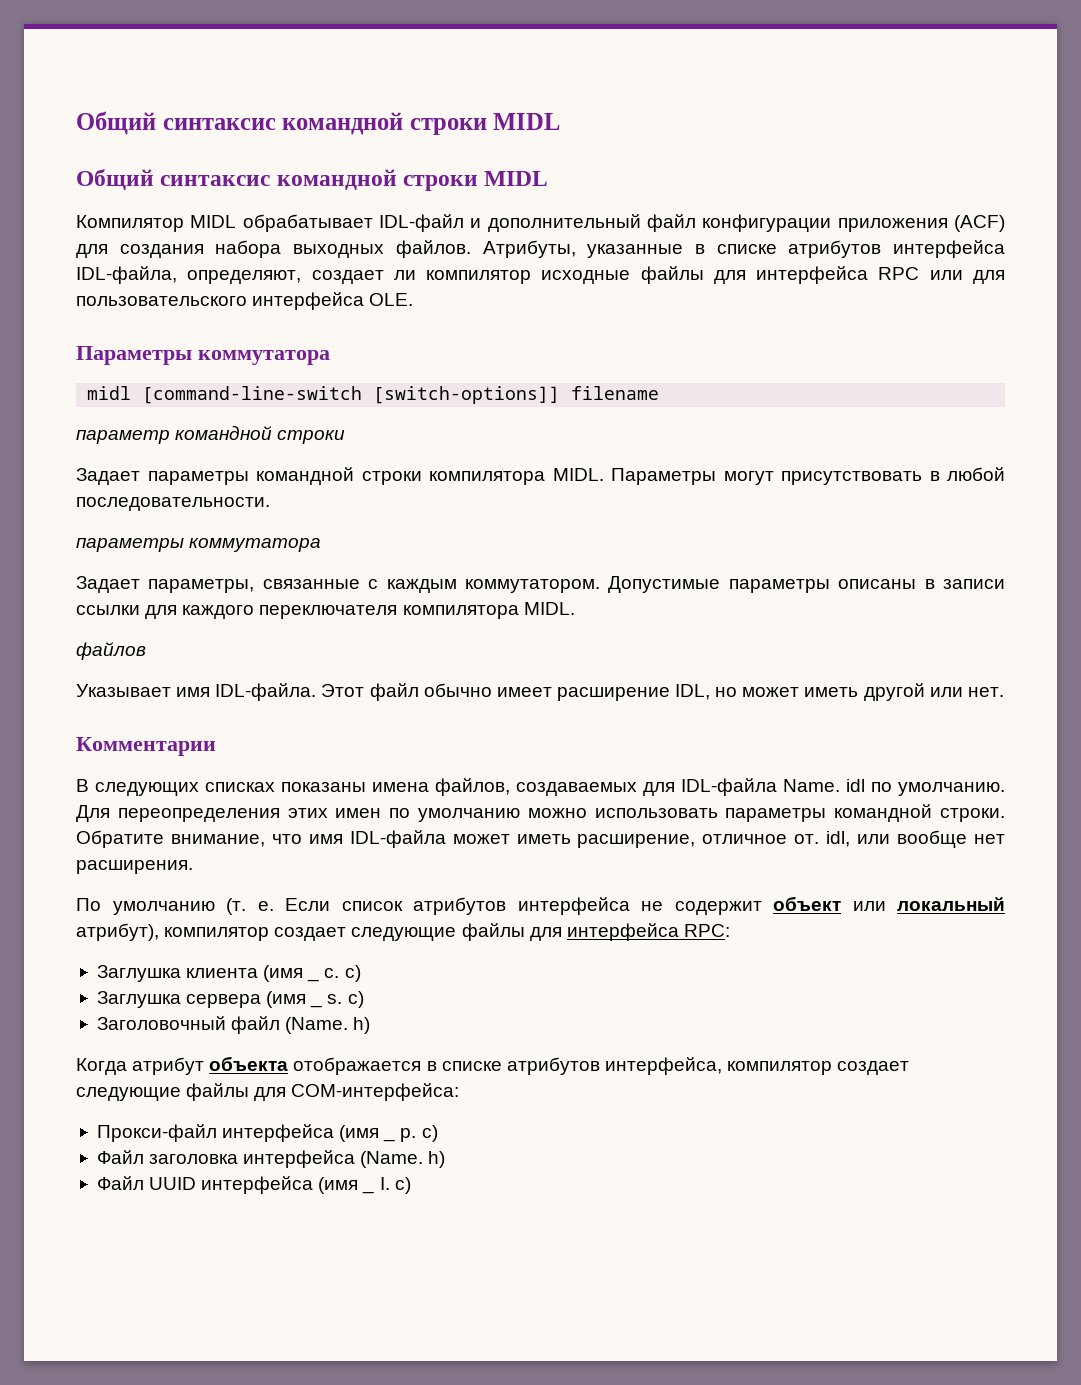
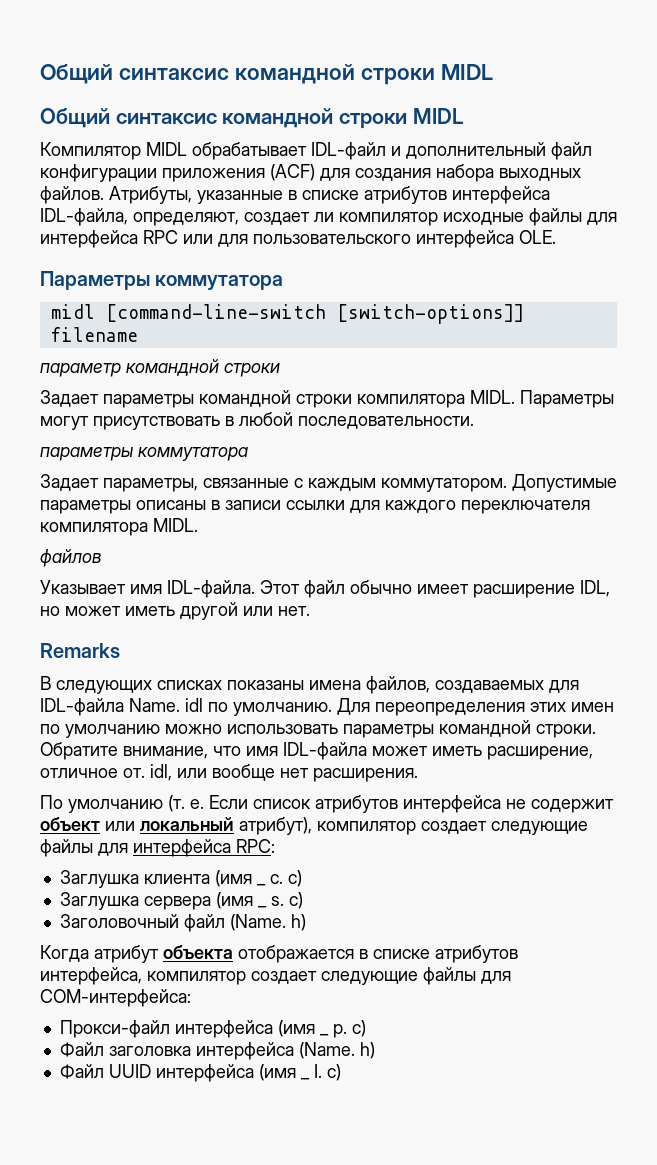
[76,737,216,756] Комментарии -> [40,643,120,658] Remarks

